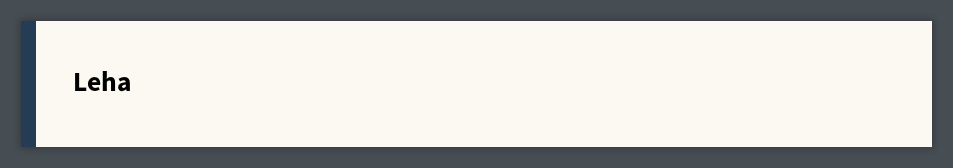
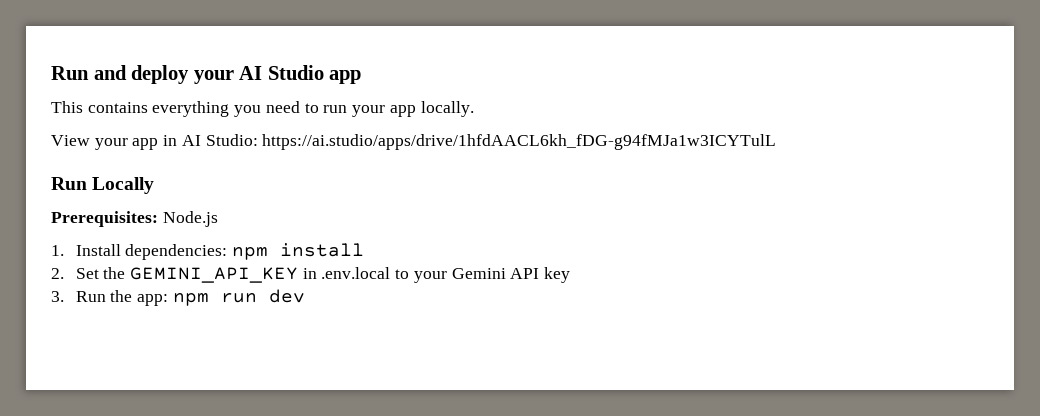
[73,71,132,92] Leha -> [51,65,362,84] [51,101,474,117] [51,134,777,150] [51,177,155,194] [51,211,218,227] [51,243,364,260] [51,267,571,283] [51,289,305,306] Run and deploy your AI Studio app // This contains everything you need to run your app locally. // View your app in AI Studio: https://ai.studio/apps/drive/1hfdAACL6kh_fDG-g94fMJa1w3ICYTulL // Run Locally // Prerequisites: Node.js // 1. Install dependencies: npm install // 2. Set the GEMINI_API_KEY in .env.local to your Gemini API key // 3. Run the app: npm run dev

